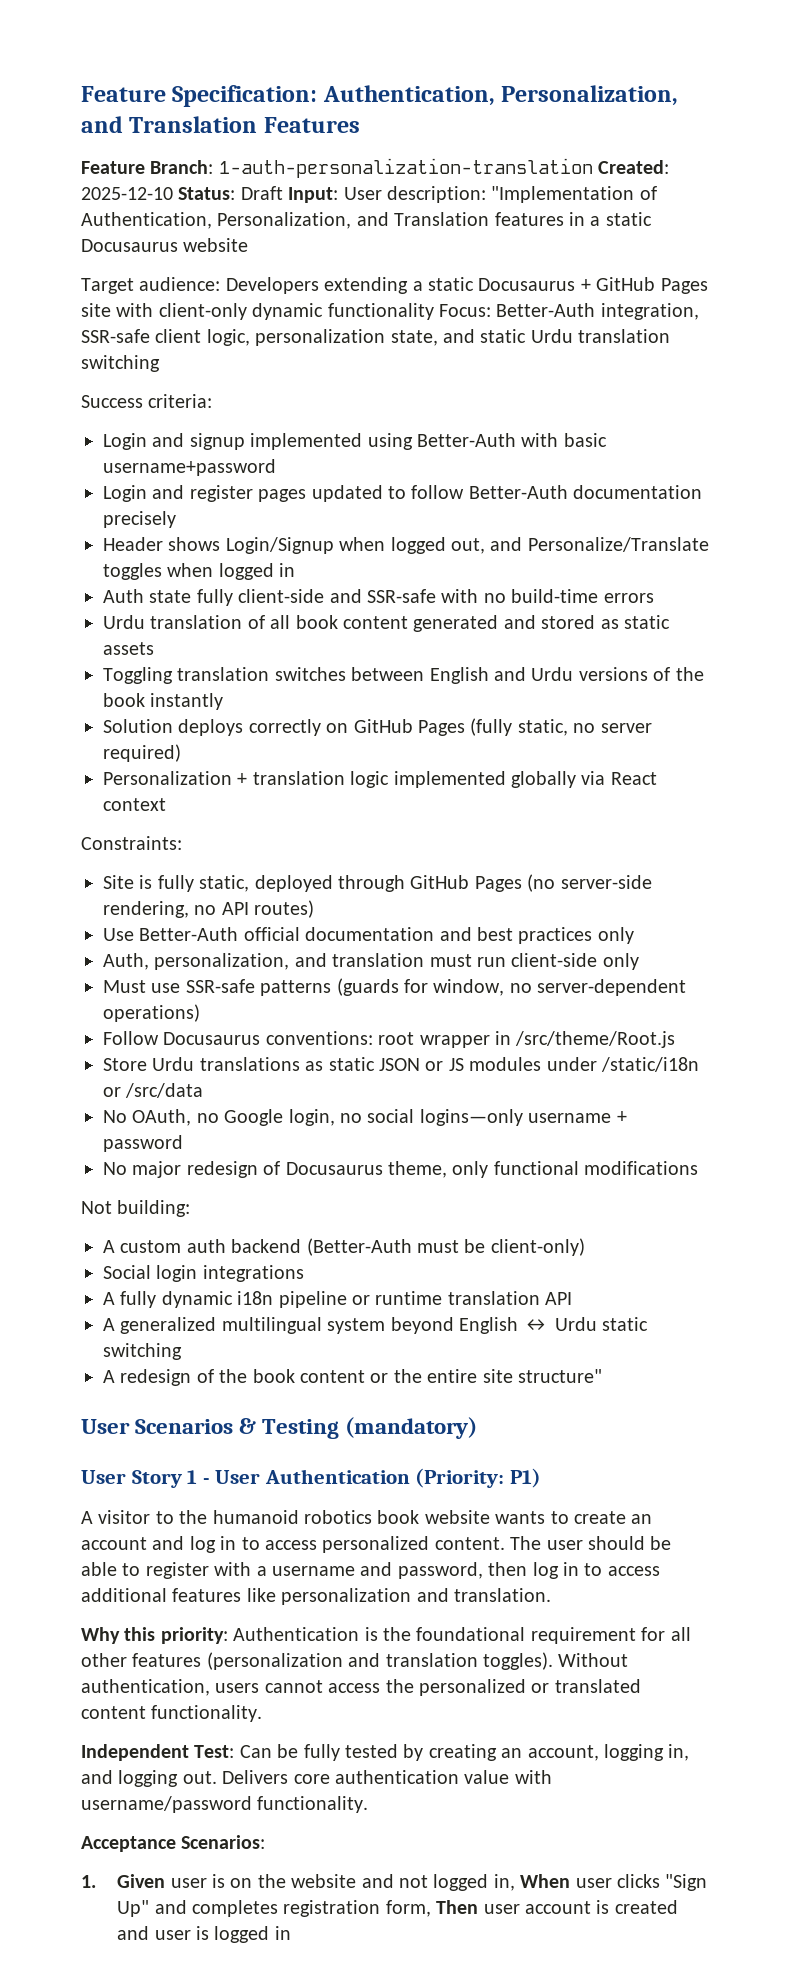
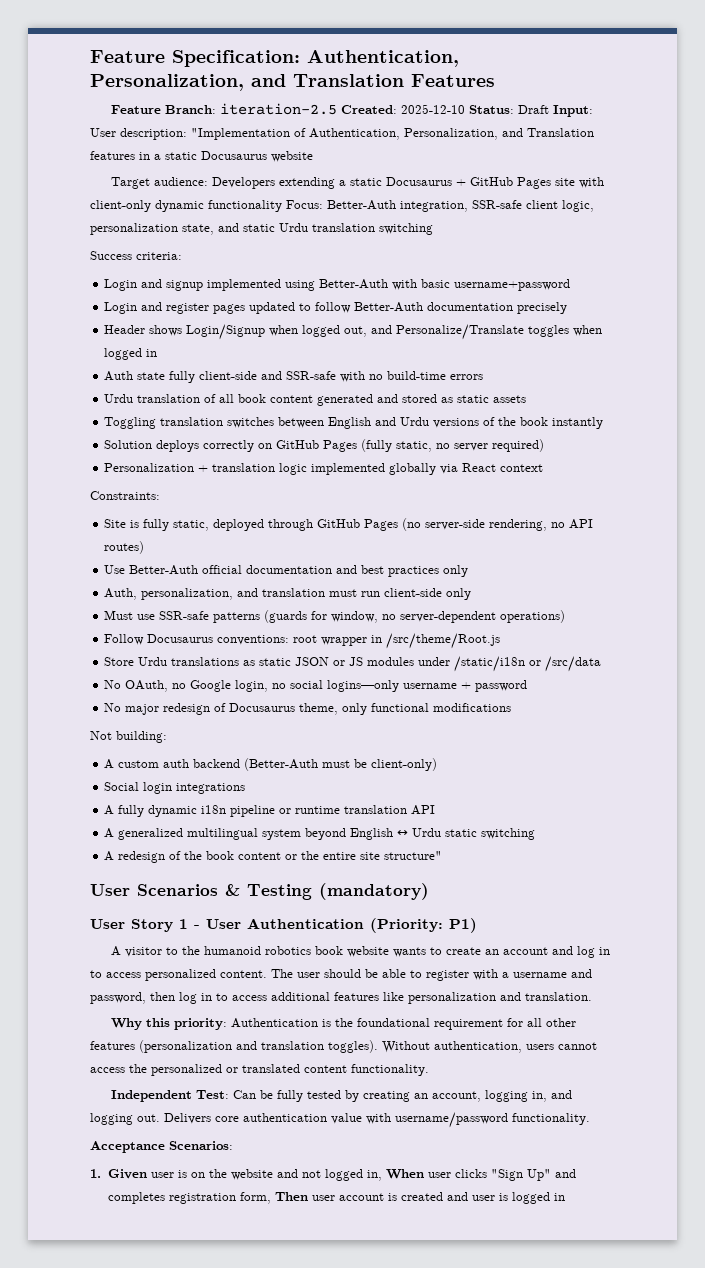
[218,158,593,178] 1-auth-personalization-translation -> [220,103,338,115] iteration-2.5

